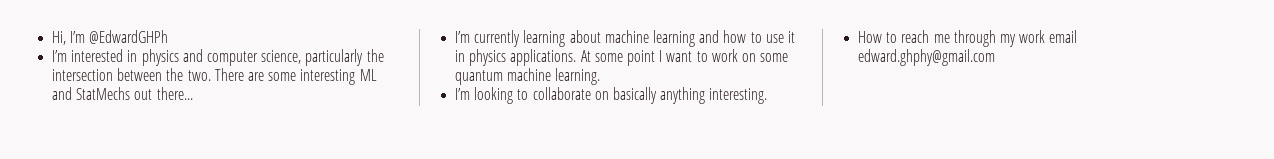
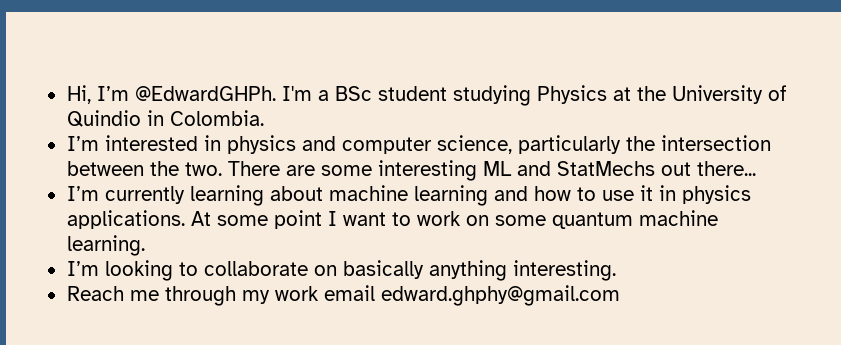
[89,30,169,44] @EdwardGHPh -> [134,85,787,106] [66,110,264,127] @EdwardGHPh. I'm a BSc student studying Physics at the University of Quindio in Colombia.
[858,30,930,43] How to reach -> [66,286,124,301] Reach

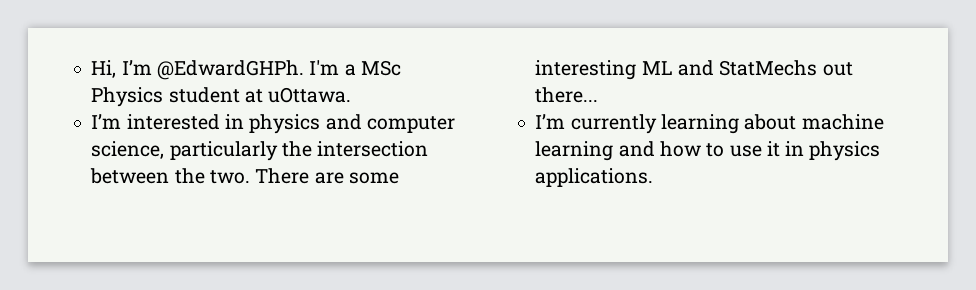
[334,85,787,106] [66,110,264,127] BSc student studying Physics at the University of Quindio in Colombia. -> [360,60,401,76] [91,87,352,107] MSc Physics student at uOttawa.
[190,210,718,229] [66,235,145,256] [66,260,616,281] [66,285,620,306] At some point I want to work on some quantum machine learning. // I’m looking to collaborate on basically anything interesting. // Reach me through my work email edward.ghphy@gmail.com -> (654, 177) none

